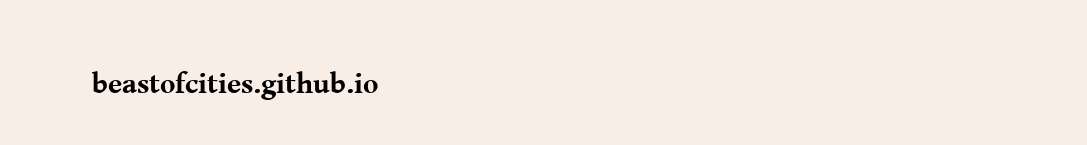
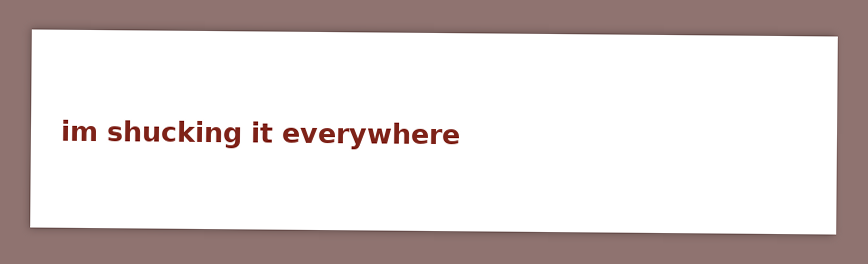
[92,71,378,100] beastofcities.github.io -> [60,119,461,151] im shucking it everywhere

